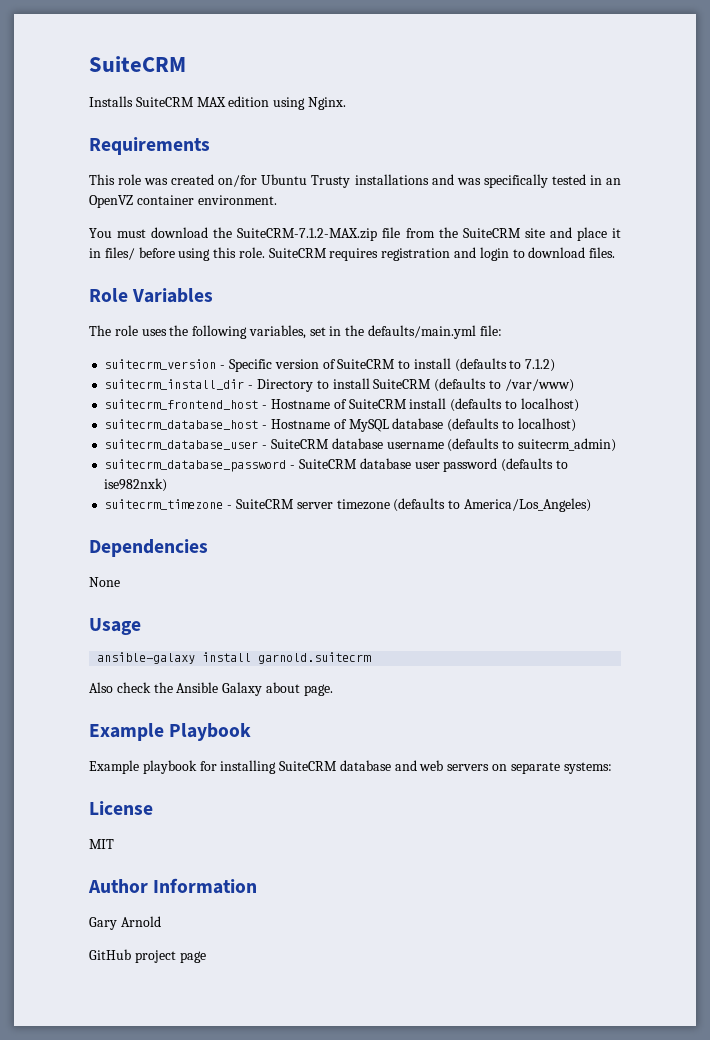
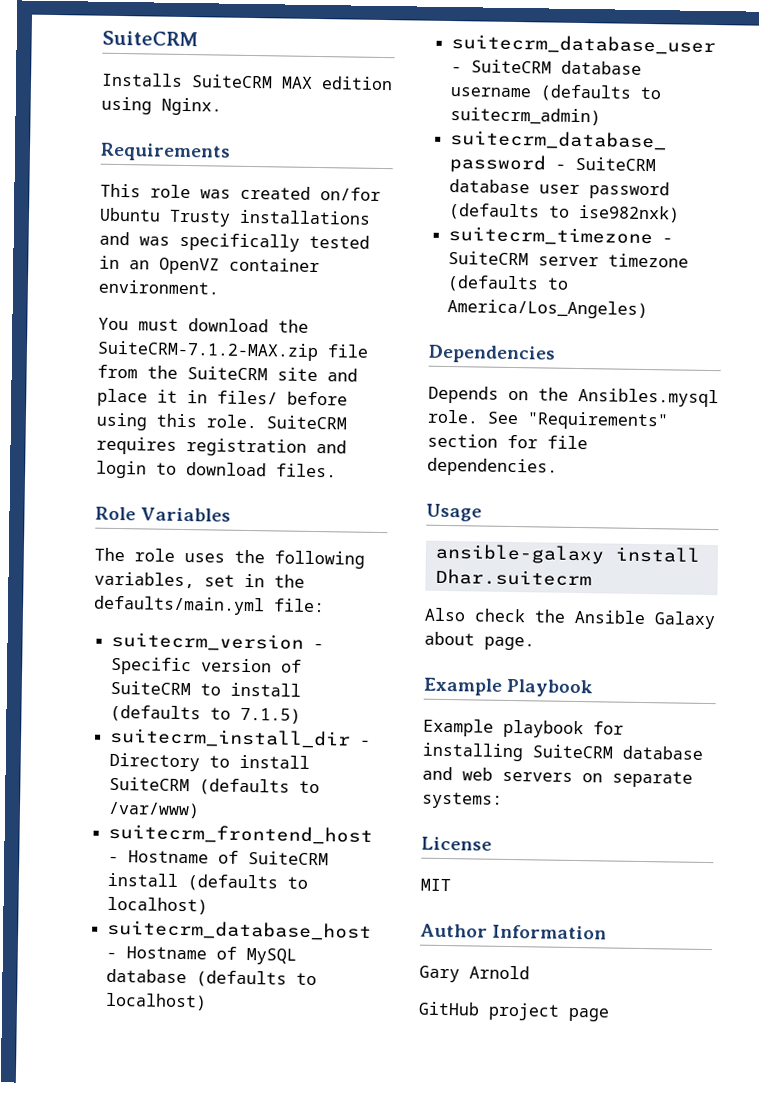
[525,359,556,372] 7.1.2) -> [240,707,302,724] 7.1.5)
[89,577,120,587] // None -> [428,385,719,408] [427,409,669,431] [427,433,588,450] [427,457,558,477] // Depends on the Ansibles.mysql role. See "Requirements" section for file dependencies.
[258,652,372,664] garnold.suitecrm -> [434,568,592,587] Dhar.suitecrm

